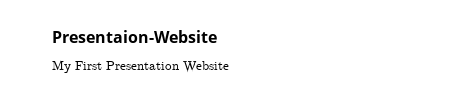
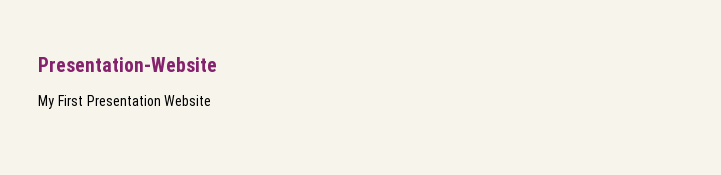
[52,30,217,43] Presentaion-Website -> [38,57,217,72] Presentation-Website

